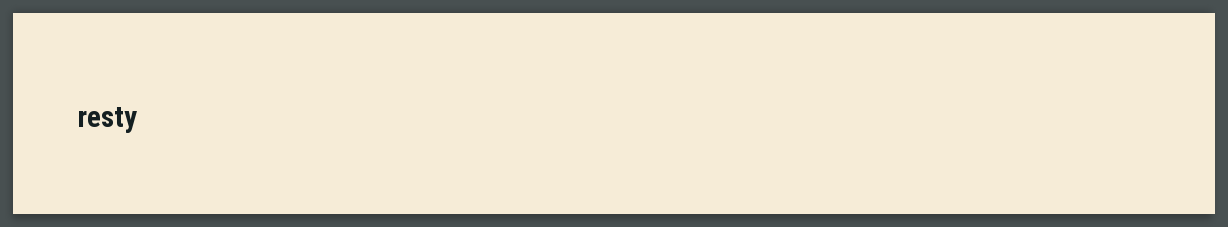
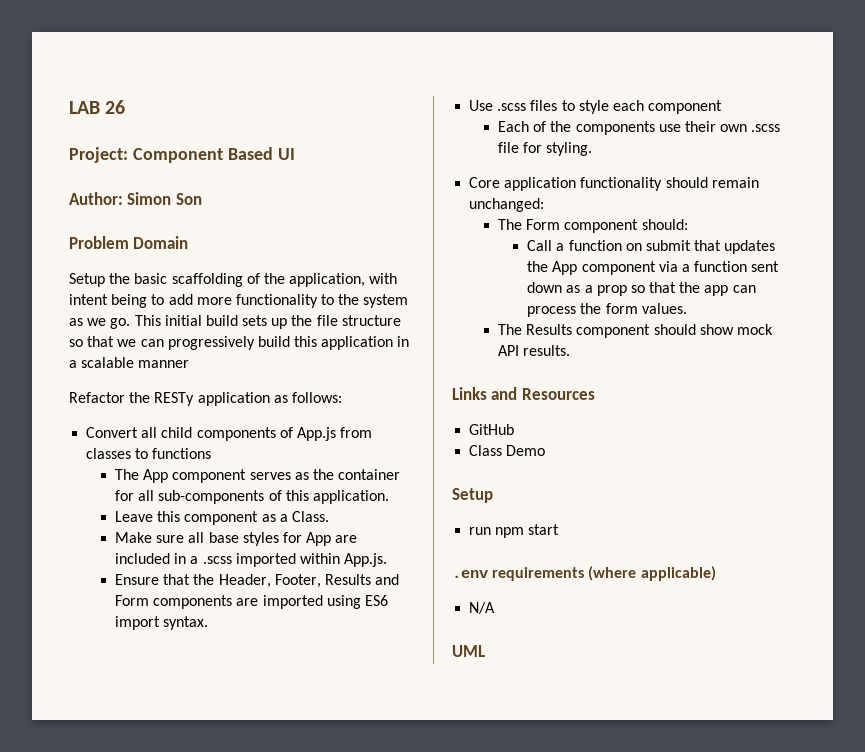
[78,107,137,133] resty -> [69,100,126,114] [69,147,295,163] [69,192,202,205] [69,236,189,249] [69,273,398,287] [69,294,409,308] [69,315,401,329] [69,336,410,350] [69,357,190,368] [69,392,342,406] [86,427,373,441] [86,448,212,459] [115,469,401,483] [115,490,390,504] [115,511,330,525] [115,532,358,546] [115,553,388,567] [115,574,400,588] [115,595,389,609] [115,616,209,630] [469,100,723,114] [498,121,781,135] [498,142,593,156] [469,177,759,191] [469,198,545,212] [498,219,688,233] [527,240,776,254] [527,261,780,275] [527,282,756,296] [527,303,687,317] [498,324,774,338] [498,345,571,356] [452,387,595,400] [469,424,515,435] [469,445,546,456] [452,488,493,503] [469,524,560,538] [452,566,716,581] [469,602,496,614] [452,645,485,657] LAB 26 // Project: Component Based UI // Author: Simon Son // Problem Domain // Setup the basic scaffolding of the application, with intent being to add more functionality to the system as we go. This initial build sets up the file structure so that we can progressively build this application in a scalable manner // Refactor the RESTy application as follows: // Convert all child components of App.js from classes to functions // The App component serves as the container for all sub-components of this application. // Leave this component as a Class. // Make sure all base styles for App are included in a .scss imported within App.js. // Ensure that the Header, Footer, Results and Form components are imported using ES6 import syntax. // Use .scss files to style each component // Each of the components use their own .scss file for styling. // Core application functionality should remain unchanged: // The Form component should: // Call a function on submit that updates the App component via a function sent down as a prop so that the app can process the form values. // The Results component should show mock API results. // Links and Resources // GitHub // Class Demo // Setup // run npm start // .env requirements (where applicable) // N/A // UML

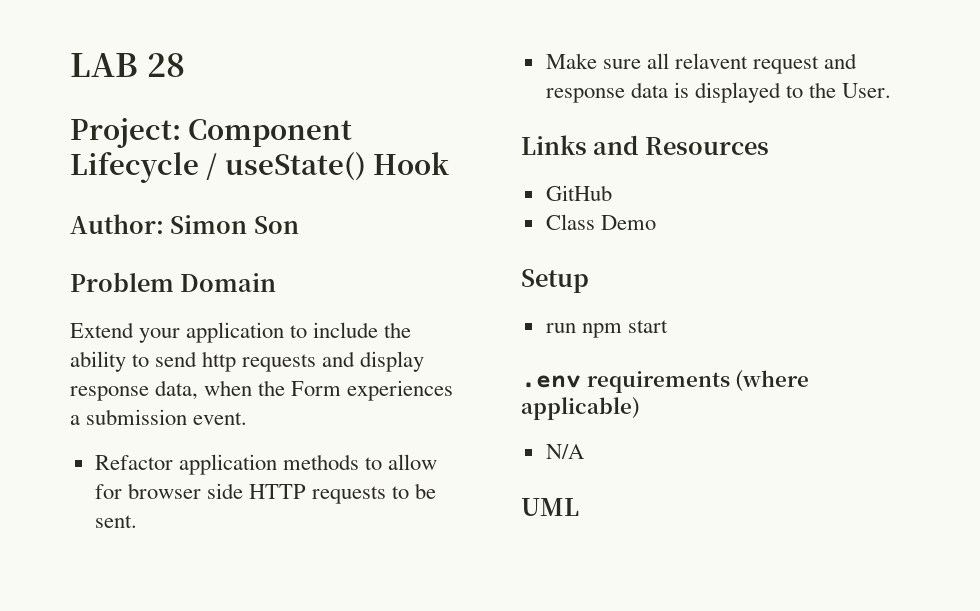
[105,100,126,114] 26 -> [146,53,185,77] 28
[227,147,295,160] Based UI -> [70,152,450,183] Lifecycle / useState() Hook
[69,273,398,287] [69,294,409,308] [69,315,401,329] [69,336,410,350] [69,357,190,368] [69,392,342,406] [86,427,373,441] [86,448,212,459] [115,469,401,483] [115,490,390,504] [115,511,330,525] [115,532,358,546] [115,553,388,567] [115,574,400,588] [115,595,389,609] [115,616,209,630] [469,100,723,114] [498,121,781,135] [498,142,593,156] [469,177,759,191] [469,198,545,212] [498,219,688,233] [527,240,776,254] [527,261,780,275] [527,282,756,296] [527,303,687,317] [498,324,774,338] [498,345,571,356] Setup the basic scaffolding of the application, with intent being to add more functionality to the system as we go. This initial build sets up the file structure so that we can progressively build this application in a scalable manner // Refactor the RESTy application as follows: // Convert all child components of App.js from classes to functions // The App component serves as the container for all sub-components of this application. // Leave this component as a Class. // Make sure all base styles for App are included in a .scss imported within App.js. // Ensure that the Header, Footer, Results and Form components are imported using ES6 import syntax. // Use .scss files to style each component // Each of the components use their own .scss file for styling. // Core application functionality should remain unchanged: // The Form component should: // Call a function on submit that updates the App component via a function sent down as a prop so that the app can process the form values. // The Results component should show mock API results. -> [70,322,412,343] [70,351,425,372] [70,380,454,401] [70,409,248,425] [94,454,438,475] [94,483,437,504] [94,515,137,528] [545,53,858,74] [545,82,892,103] Extend your application to include the ability to send http requests and display response data, when the Form experiences a submission event. // Refactor application methods to allow for browser side HTTP requests to be sent. // Make sure all relavent request and response data is displayed to the User.

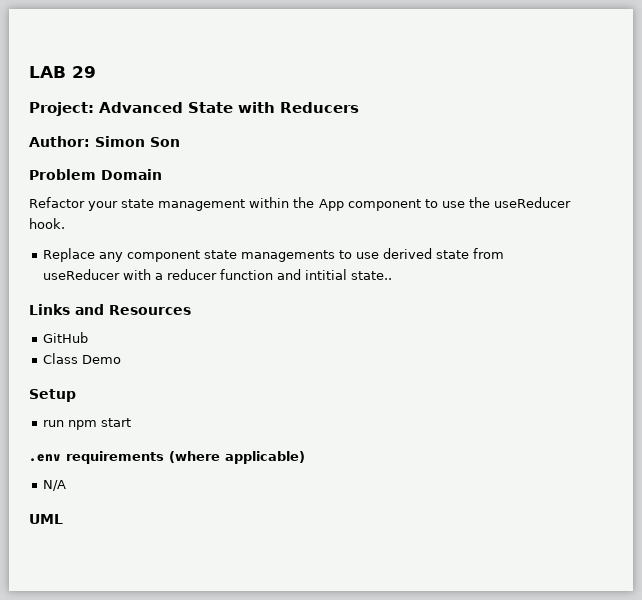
[146,53,185,77] 28 -> [72,66,96,78] 29
[188,119,353,147] [70,152,450,183] Component Lifecycle / useState() Hook -> [99,102,359,113] Advanced State with Reducers
[70,322,412,343] [70,351,425,372] [70,380,454,401] [70,409,248,425] [94,454,438,475] [94,483,437,504] [94,515,137,528] [545,53,858,74] [545,82,892,103] Extend your application to include the ability to send http requests and display response data, when the Form experiences a submission event. // Refactor application methods to allow for browser side HTTP requests to be sent. // Make sure all relavent request and response data is displayed to the User. -> [29,197,571,211] [29,218,65,229] [43,248,505,262] [43,269,393,280] Refactor your state management within the App component to use the useReducer hook. // Replace any component state managements to use derived state from useReducer with a reducer function and intitial state..

